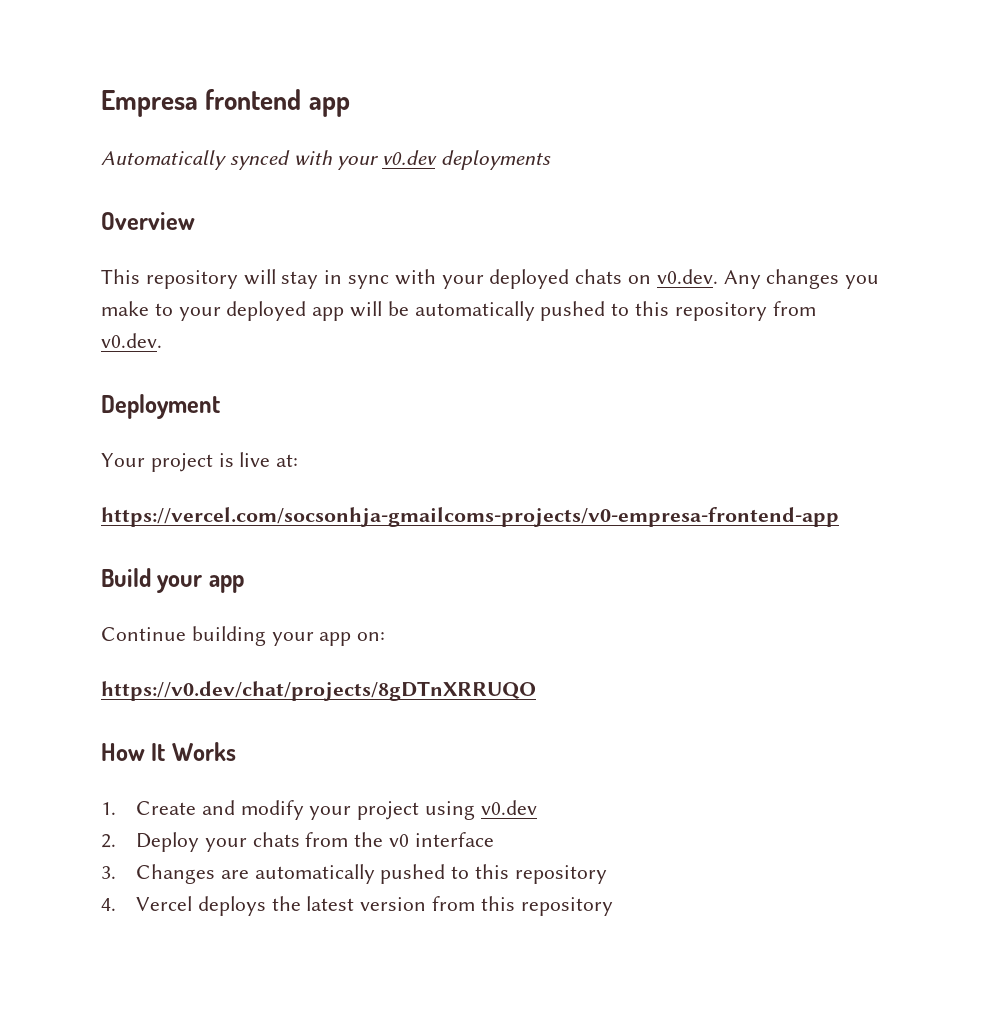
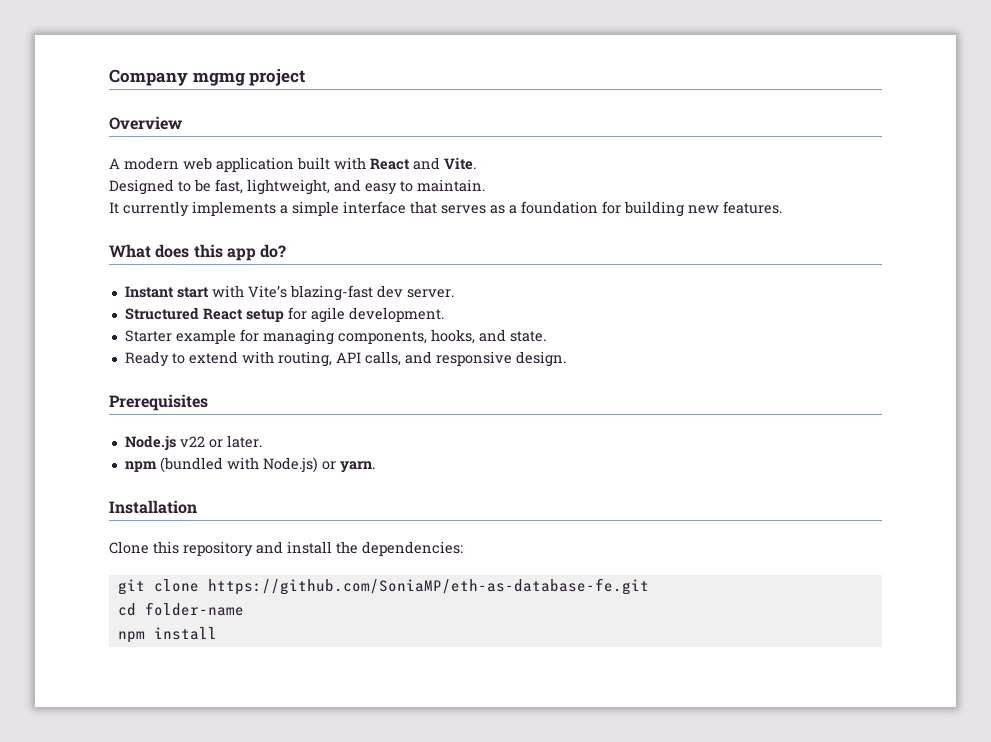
[101,89,350,117] [101,150,552,170] [101,212,195,230] [101,269,880,289] [101,301,816,321] [101,333,162,348] [101,394,220,419] [101,452,299,472] [101,507,839,527] [101,568,244,593] [101,626,386,646] [101,681,536,701] [101,742,236,761] [101,800,537,820] [101,832,494,852] [101,864,607,884] [101,896,613,916] Empresa frontend app // Automatically synced with your v0.dev deployments // Overview // This repository will stay in sync with your deployed chats on v0.dev. Any changes you make to your deployed app will be automatically pushed to this repository from v0.dev. // Deployment // Your project is live at: // https://vercel.com/socsonhja-gmailcoms-projects/v0-empresa-frontend-app // Build your app // Continue building your app on: // https://v0.dev/chat/projects/8gDTnXRRUQO // How It Works // 1. Create and modify your project using v0.dev // 2. Deploy your chats from the v0 interface // 3. Changes are automatically pushed to this repository // 4. Vercel deploys the latest version from this repository -> [109,69,306,86] [109,116,183,130] [109,157,476,172] [109,179,485,195] [109,201,782,217] [109,244,287,261] [124,285,454,301] [124,307,444,323] [124,329,546,345] [124,351,566,367] [109,394,208,411] [124,435,262,451] [124,457,375,473] [109,500,197,514] [109,541,463,557] [117,578,649,595] [117,602,244,616] [117,627,217,643] Company mgmg project // Overview // A modern web application built with React and Vite. // Designed to be fast, lightweight, and easy to maintain. // It currently implements a simple interface that serves as a foundation for building new features. // What does this app do? // Instant start with Vite’s blazing-fast dev server. // Structured React setup for agile development. // Starter example for managing components, hooks, and state. // Ready to extend with routing, API calls, and responsive design. // Prerequisites // Node.js v22 or later. // npm (bundled with Node.js) or yarn. // Installation // Clone this repository and install the dependencies: // git clone https://github.com/SoniaMP/eth-as-database-fe.git // cd folder-name // npm install

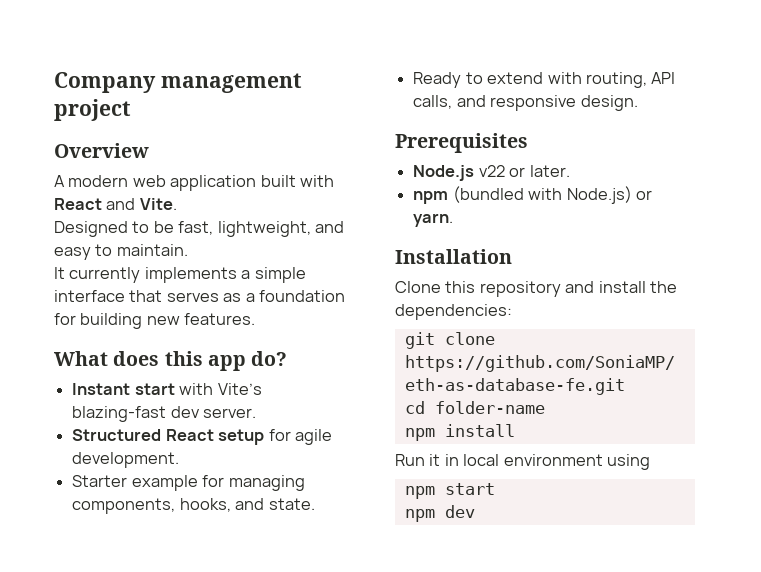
[192,72,245,86] mgmg -> [160,73,302,93] management
(217, 633) none -> [395,454,651,470] [404,483,495,499] [404,505,475,522] // Run it in local environment using // npm start // npm dev

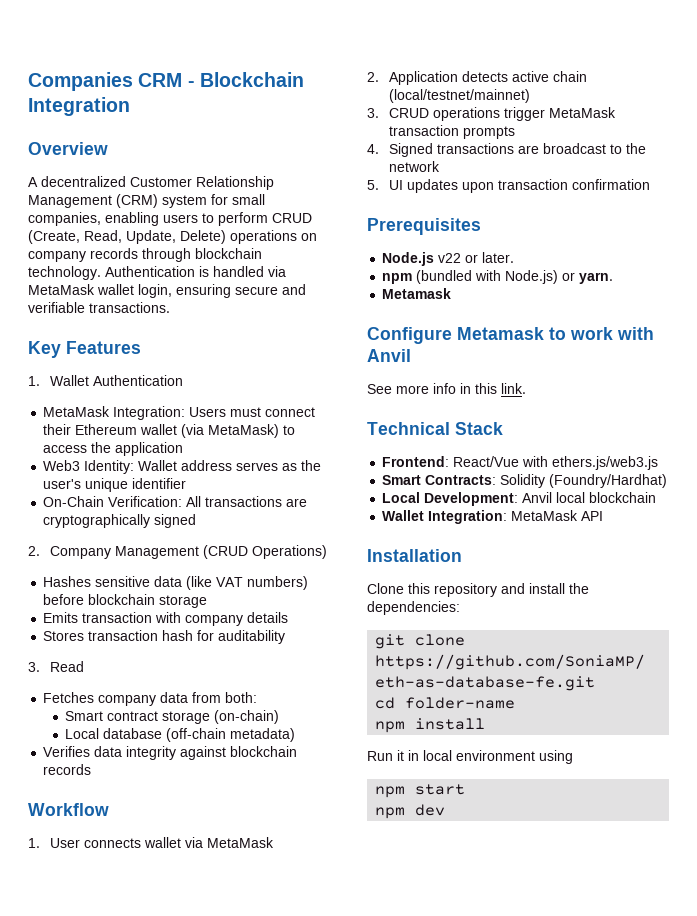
[54,72,302,93] [54,99,131,121] [54,143,149,158] [54,175,335,191] [54,198,177,210] [54,221,345,237] [54,244,188,260] [54,267,306,283] [54,290,346,302] [54,313,256,329] [54,351,288,371] [72,383,262,395] [72,406,257,422] [72,429,332,445] [72,452,180,468] [72,475,305,491] [72,498,315,514] [413,72,676,88] [413,95,638,111] Company management project // Overview // A modern web application built with React and Vite. // Designed to be fast, lightweight, and easy to maintain. // It currently implements a simple interface that serves as a foundation for building new features. // What does this app do? // Instant start with Vite’s blazing-fast dev server. // Structured React setup for agile development. // Starter example for managing components, hooks, and state. // Ready to extend with routing, API calls, and responsive design. -> [28,72,304,91] [28,97,130,116] [28,142,108,155] [28,176,274,190] [28,194,265,208] [28,212,312,226] [28,230,317,244] [28,248,262,262] [28,266,286,280] [28,284,306,298] [28,302,170,313] [28,341,141,358] [28,375,183,386] [43,406,316,420] [43,424,296,438] [43,442,184,456] [43,460,322,474] [43,478,187,492] [43,496,308,507] [43,514,197,528] [28,545,327,559] [43,576,309,590] [43,594,208,608] [43,612,289,626] [43,630,286,644] [28,661,84,672] [43,692,258,706] [65,710,280,724] [65,728,296,742] [43,746,298,760] [43,764,92,775] [28,803,109,816] [28,837,274,848] [367,71,587,85] [388,89,530,103] [367,107,616,121] [388,125,515,139] [367,143,646,157] [388,161,440,172] [367,179,650,193] Companies CRM - Blockchain Integration // Overview // A decentralized Customer Relationship Management (CRM) system for small companies, enabling users to perform CRUD (Create, Read, Update, Delete) operations on company records through blockchain technology. Authentication is handled via MetaMask wallet login, ensuring secure and verifiable transactions. // Key Features // 1. Wallet Authentication // MetaMask Integration: Users must connect their Ethereum wallet (via MetaMask) to access the application // Web3 Identity: Wallet address serves as the user's unique identifier // On-Chain Verification: All transactions are cryptographically signed // 2. Company Management (CRUD Operations) // Hashes sensitive data (like VAT numbers) before blockchain storage // Emits transaction with company details // Stores transaction hash for auditability // 3. Read // Fetches company data from both: // Smart contract storage (on-chain) // Local database (off-chain metadata) // Verifies data integrity against blockchain records // Workflow // 1. User connects wallet via MetaMask // 2. Application detects active chain (local/testnet/mainnet) // 3. CRUD operations trigger MetaMask transaction prompts // 4. Signed transactions are broadcast to the network // 5. UI updates upon transaction confirmation
(454, 220) none -> [382,288,452,299] [367,327,654,344] [367,349,411,362] [367,383,526,394] [367,422,503,435] [382,456,659,470] [382,474,668,488] [382,492,657,506] [382,510,604,524] // Metamask // Configure Metamask to work with Anvil // See more info in this link. // Technical Stack // Frontend: React/Vue with ethers.js/web3.js // Smart Contracts: Solidity (Foundry/Hardhat) // Local Development: Anvil local blockchain // Wallet Integration: MetaMask API

